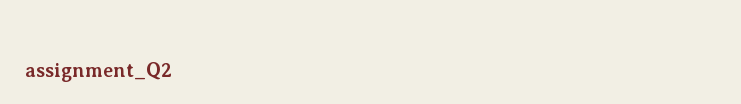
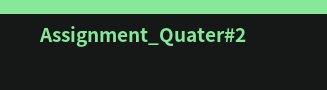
[25,62,172,82] assignment_Q2 -> [39,26,246,47] Assignment_Quater#2

